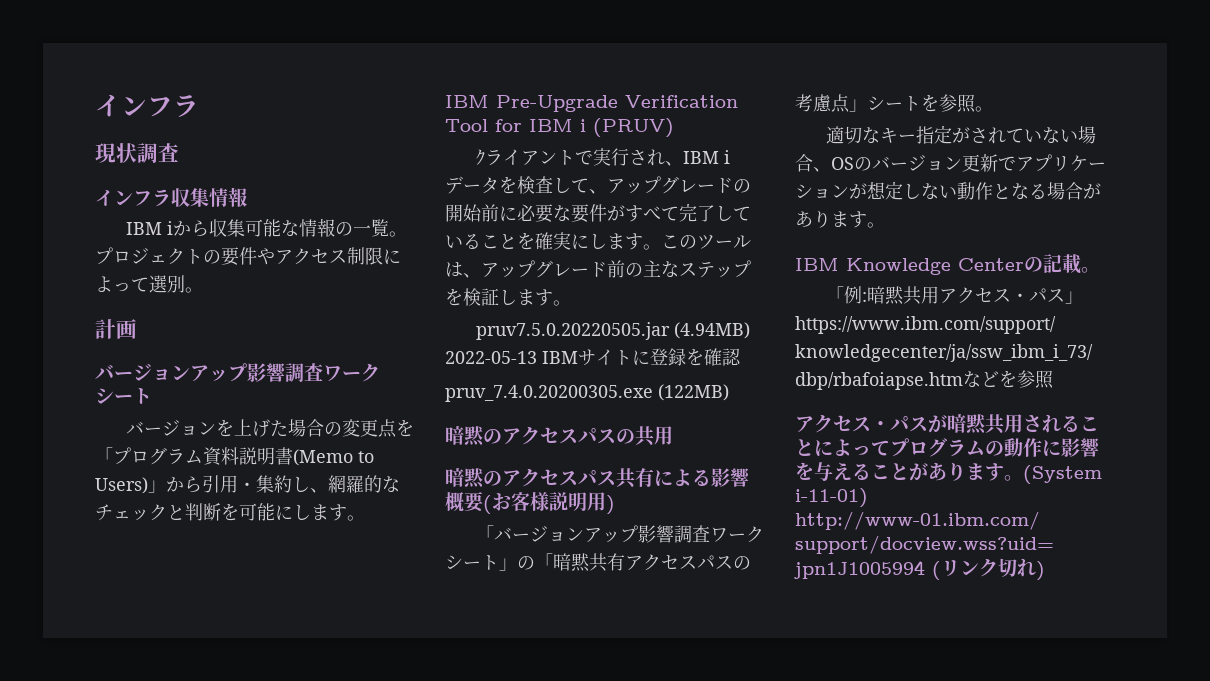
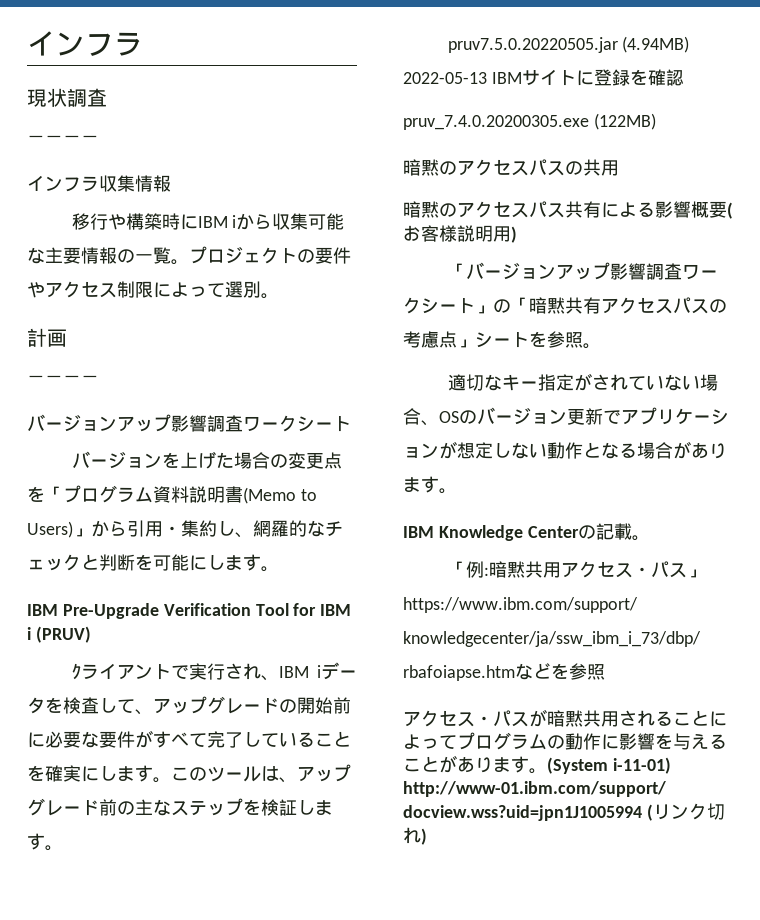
(179, 152) none -> [27,135,99,143] // －－－－
(247, 197) none -> [71,213,198,230] 移行や構築時に
(299, 228) none -> [45,247,81,264] 主要
(137, 329) none -> [27,375,99,383] // －－－－

